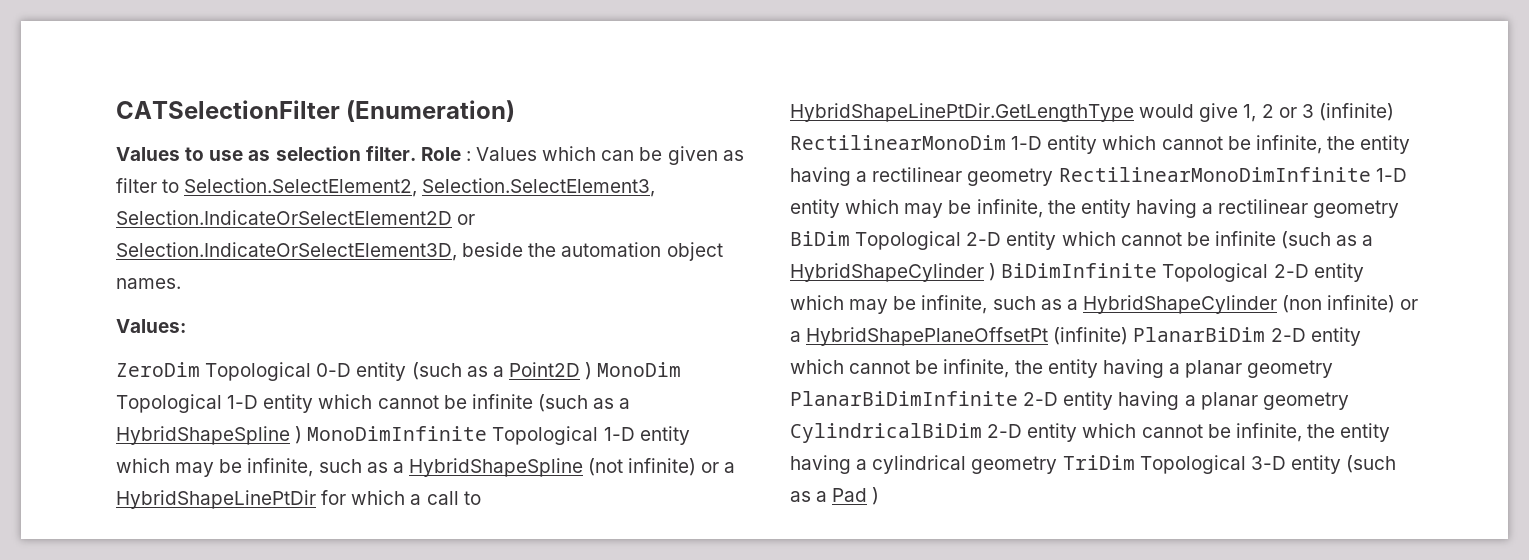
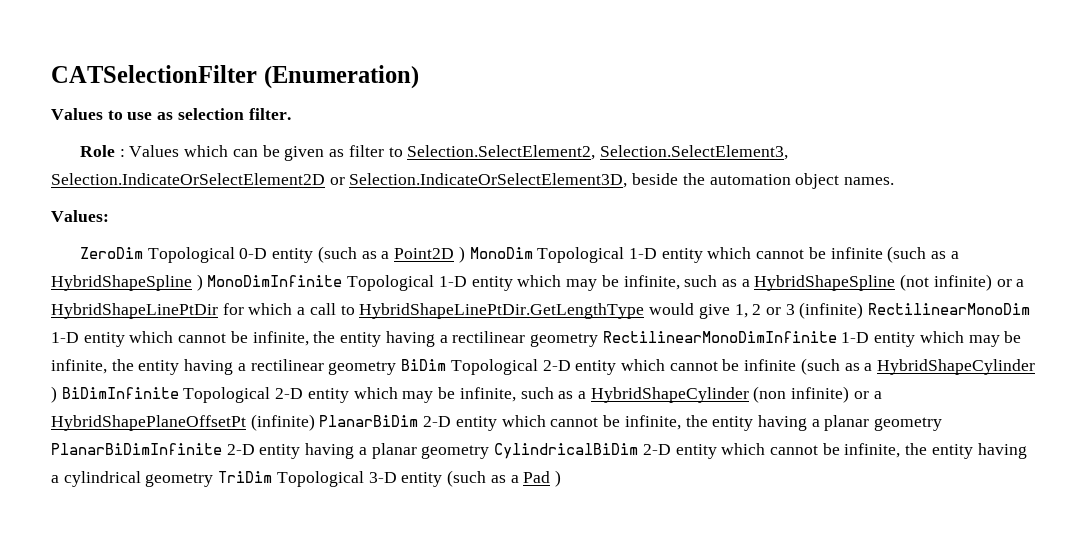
(416, 153) none -> (291, 114) //

